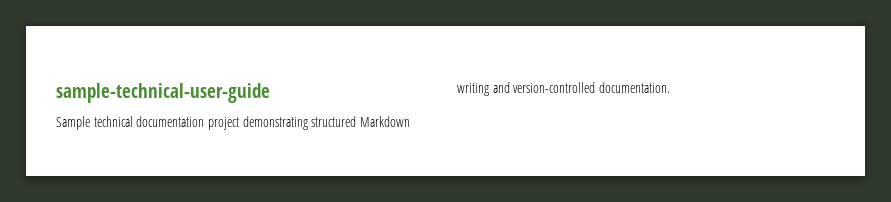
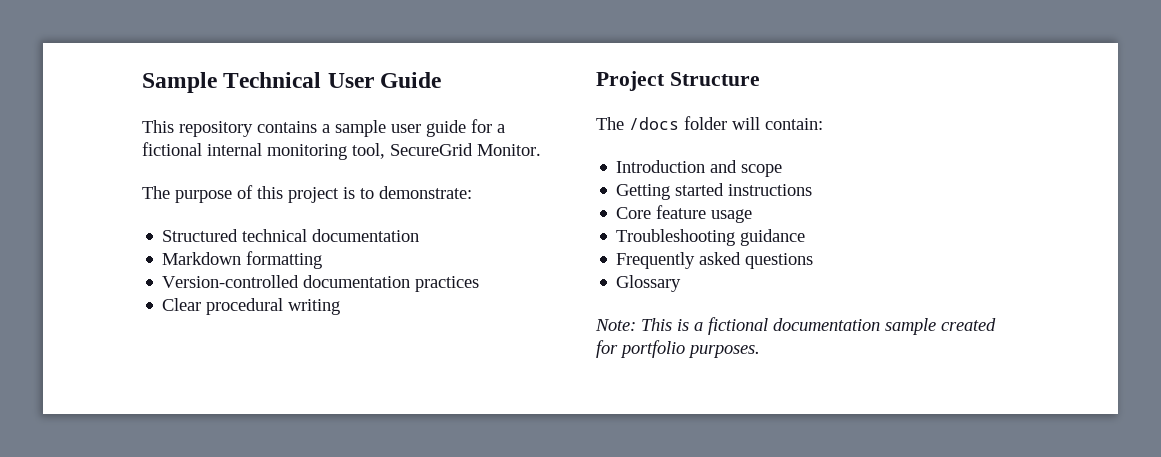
[56,83,270,103] [56,116,410,130] [457,82,670,96] sample-technical-user-guide // Sample technical documentation project demonstrating structured Markdown writing and version-controlled documentation. -> [142,72,442,93] [142,119,505,137] [142,142,541,160] [142,185,472,203] [162,229,420,242] [162,251,323,269] [162,275,480,292] [162,298,341,315] [596,71,760,91] [596,116,823,130] [616,160,783,177] [616,183,813,200] [616,205,753,223] [616,229,806,246] [616,252,814,269] [616,275,682,292] [595,317,996,335] [596,340,760,358] Sample Technical User Guide // This repository contains a sample user guide for a fictional internal monitoring tool, SecureGrid Monitor. // The purpose of this project is to demonstrate: // Structured technical documentation // Markdown formatting // Version-controlled documentation practices // Clear procedural writing // Project Structure // The /docs folder will contain: // Introduction and scope // Getting started instructions // Core feature usage // Troubleshooting guidance // Frequently asked questions // Glossary // Note: This is a fictional documentation sample created for portfolio purposes.

